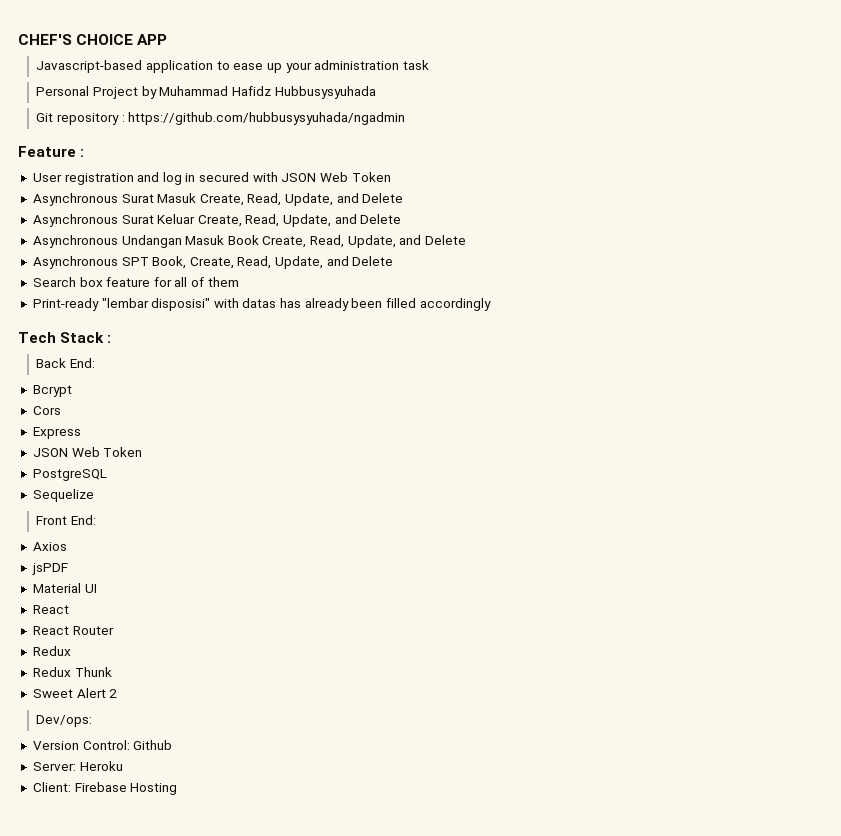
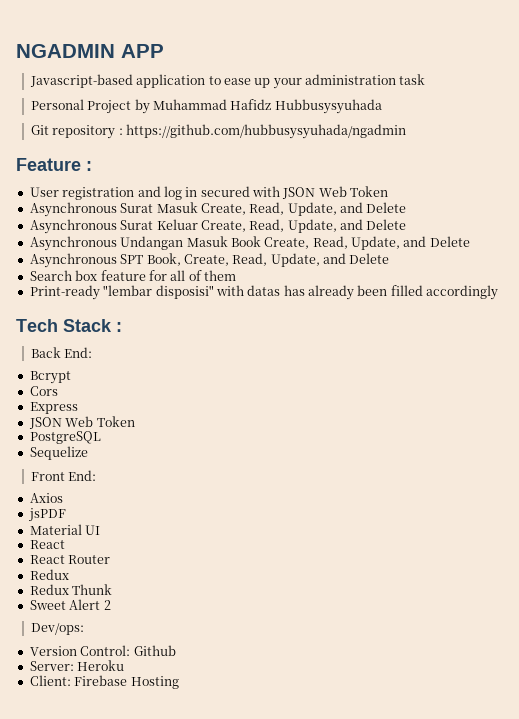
[18,34,134,45] CHEF'S CHOICE -> [16,44,115,58] NGADMIN

